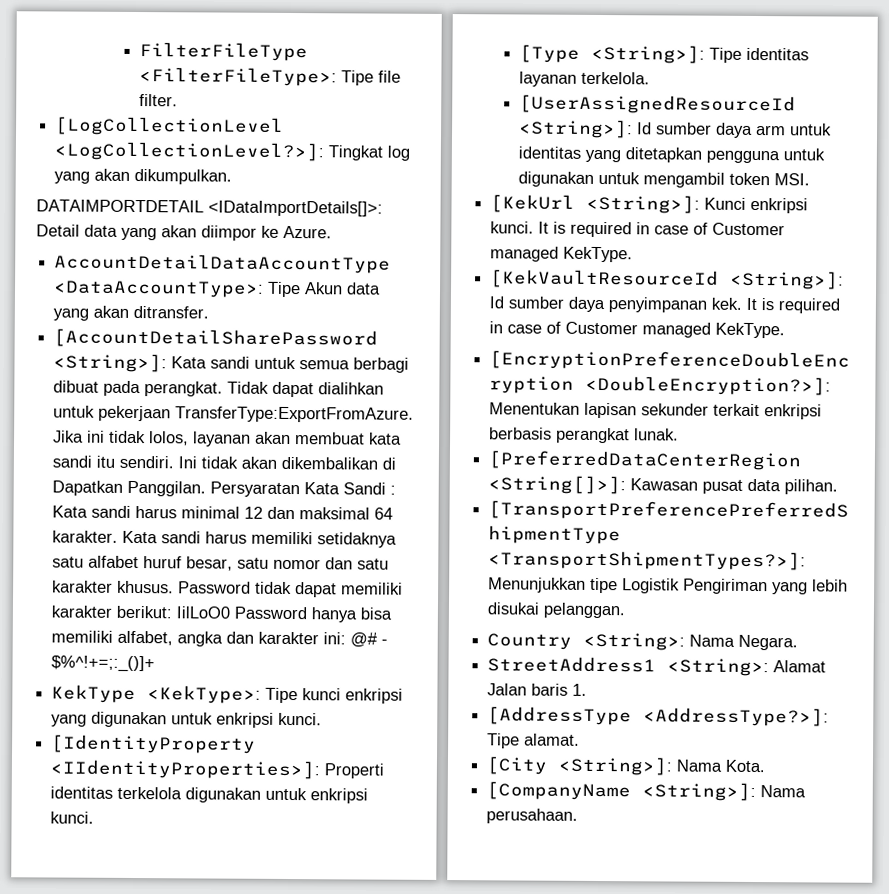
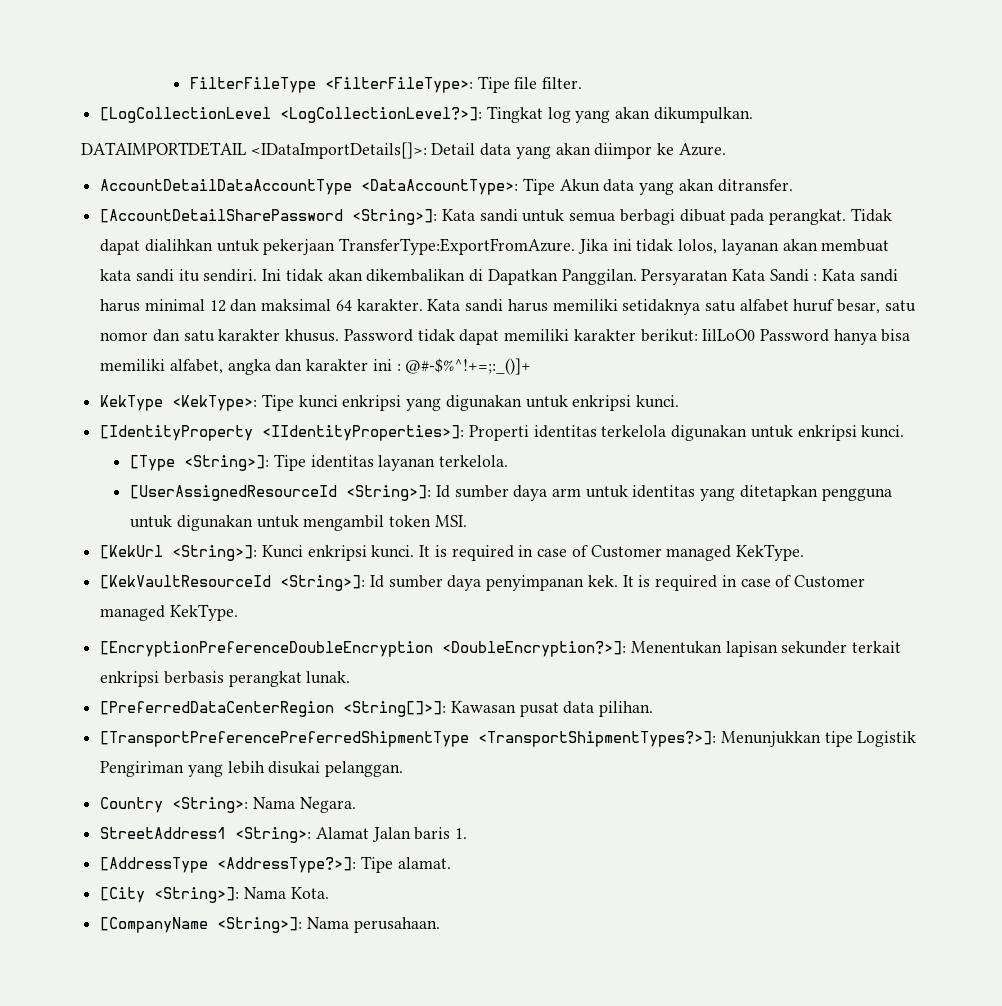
[323,632,389,648] [51,655,156,673] ini: @# - $%^!+=;:_()]+ -> [372,358,532,375] ini : @#-$%^!+=;:_()]+

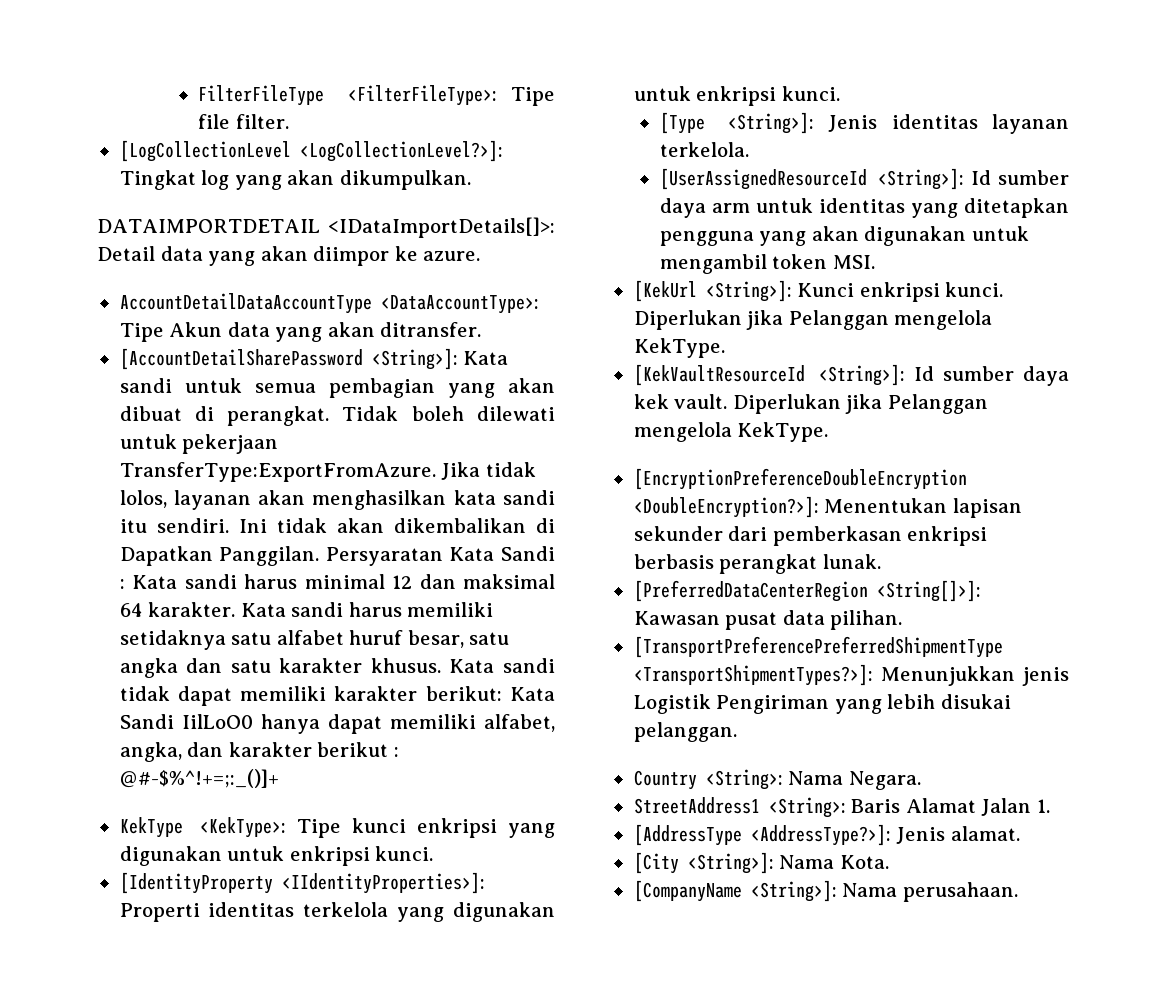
[678,143,726,156] Azure. -> [423,251,481,261] azure.
[619,208,892,225] [100,239,213,255] berbagi dibuat pada perangkat. Tidak dapat dialihkan -> [328,378,555,398] [119,406,555,426] pembagian yang akan dibuat di perangkat. Tidak boleh dilewati
[612,239,632,251] ini -> (481, 471) none
[821,239,890,252] membuat -> [312,490,447,510] menghasilkan
[100,332,149,341] nomor -> [119,658,178,678] angka
[343,329,413,342] Password -> [449,658,555,673] Kata sandi
[702,329,911,345] IilLoO0 Password hanya bisa -> [510,687,555,701] [119,714,382,734] Kata Sandi IilLoO0 hanya dapat
[227,359,271,375] angka -> [119,742,182,762] angka,
[372,359,392,371] ini -> [317,742,389,757] berikut
(667, 431) none -> [397,907,445,922] yang
[273,454,306,471] Tipe -> [828,115,878,132] Jenis
[130,515,173,528] untuk -> [759,226,859,246] yang akan
[419,545,732,561] It is required in case of Customer managed -> [633,310,993,330] Diperlukan jika Pelanggan mengelola
[486,575,865,591] [100,605,166,621] penyimpanan kek. It is required in case of Customer managed -> [633,394,988,414] [633,422,732,442] kek vault. Diperlukan jika Pelanggan mengelola
[852,641,902,653] terkait -> [728,526,902,546] dari pemberkasan
[824,731,853,747] tipe -> [1022,667,1069,686] jenis
(312, 835) none -> [851,799,901,813] Baris
[414,827,451,840] baris -> (1032, 807) none
[360,856,393,873] Tipe -> [896,827,946,844] Jenis

